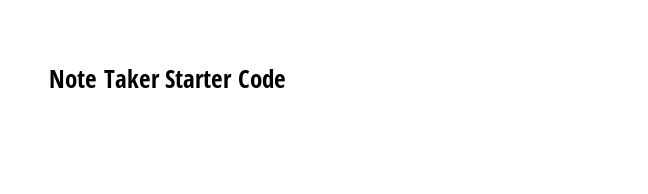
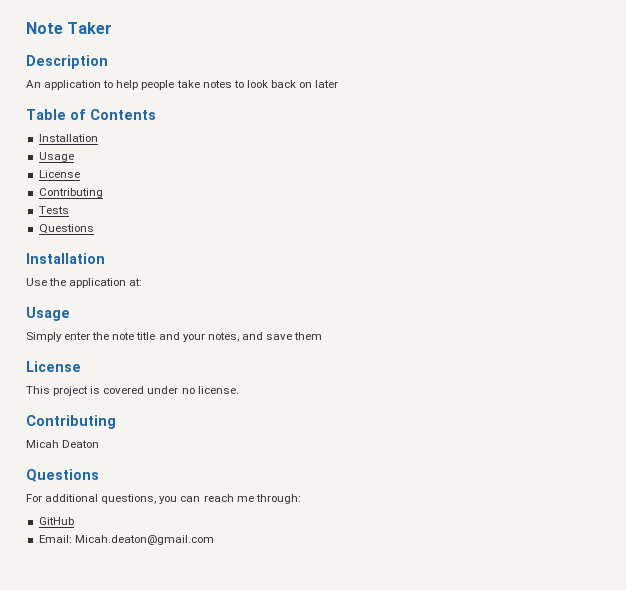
[165,69,286,88] Starter Code -> [26,55,108,69] [26,80,339,90] [26,109,156,120] [38,134,98,142] [38,152,74,162] [38,170,80,178] [38,188,103,198] [38,206,69,214] [38,224,94,234] [26,253,105,264] [26,278,143,288] [26,307,70,321] [26,332,323,342] [26,361,81,372] [26,386,239,396] [26,415,116,429] [26,440,100,448] [26,469,99,482] [26,494,301,504] [38,517,74,525] [38,535,214,545] // Description // An application to help people take notes to look back on later // Table of Contents // Installation // Usage // License // Contributing // Tests // Questions // Installation // Use the application at: // Usage // Simply enter the note title and your notes, and save them // License // This project is covered under no license. // Contributing // Micah Deaton // Questions // For additional questions, you can reach me through: // GitHub // Email: Micah.deaton@gmail.com

